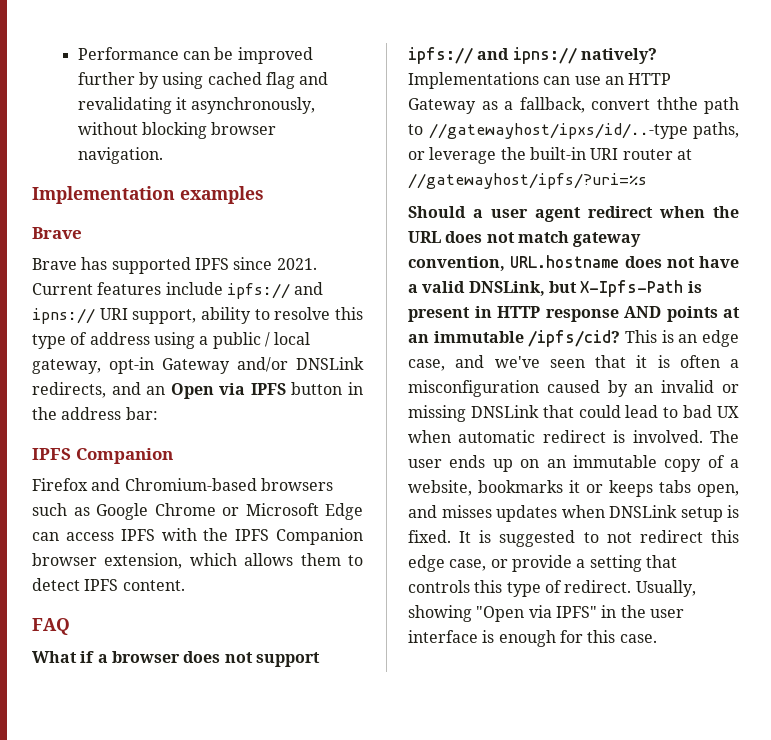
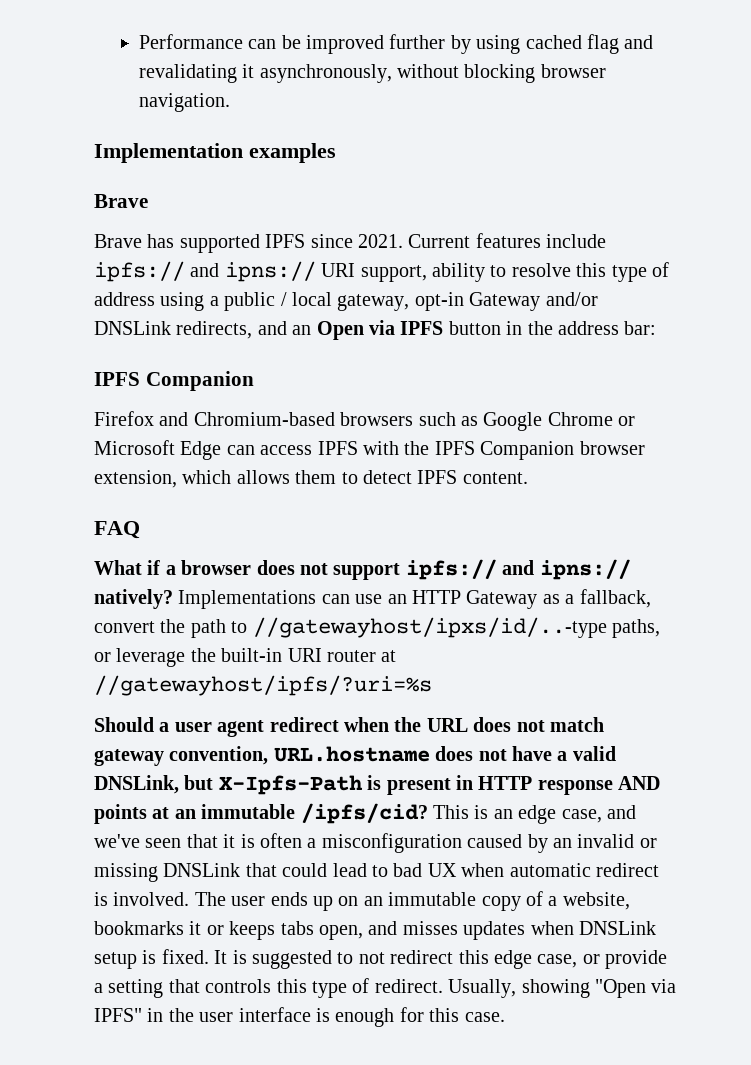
[656,97,698,110] ththe -> [160,619,186,633] the

